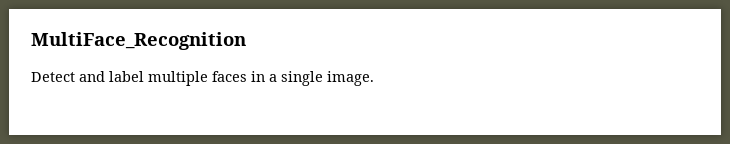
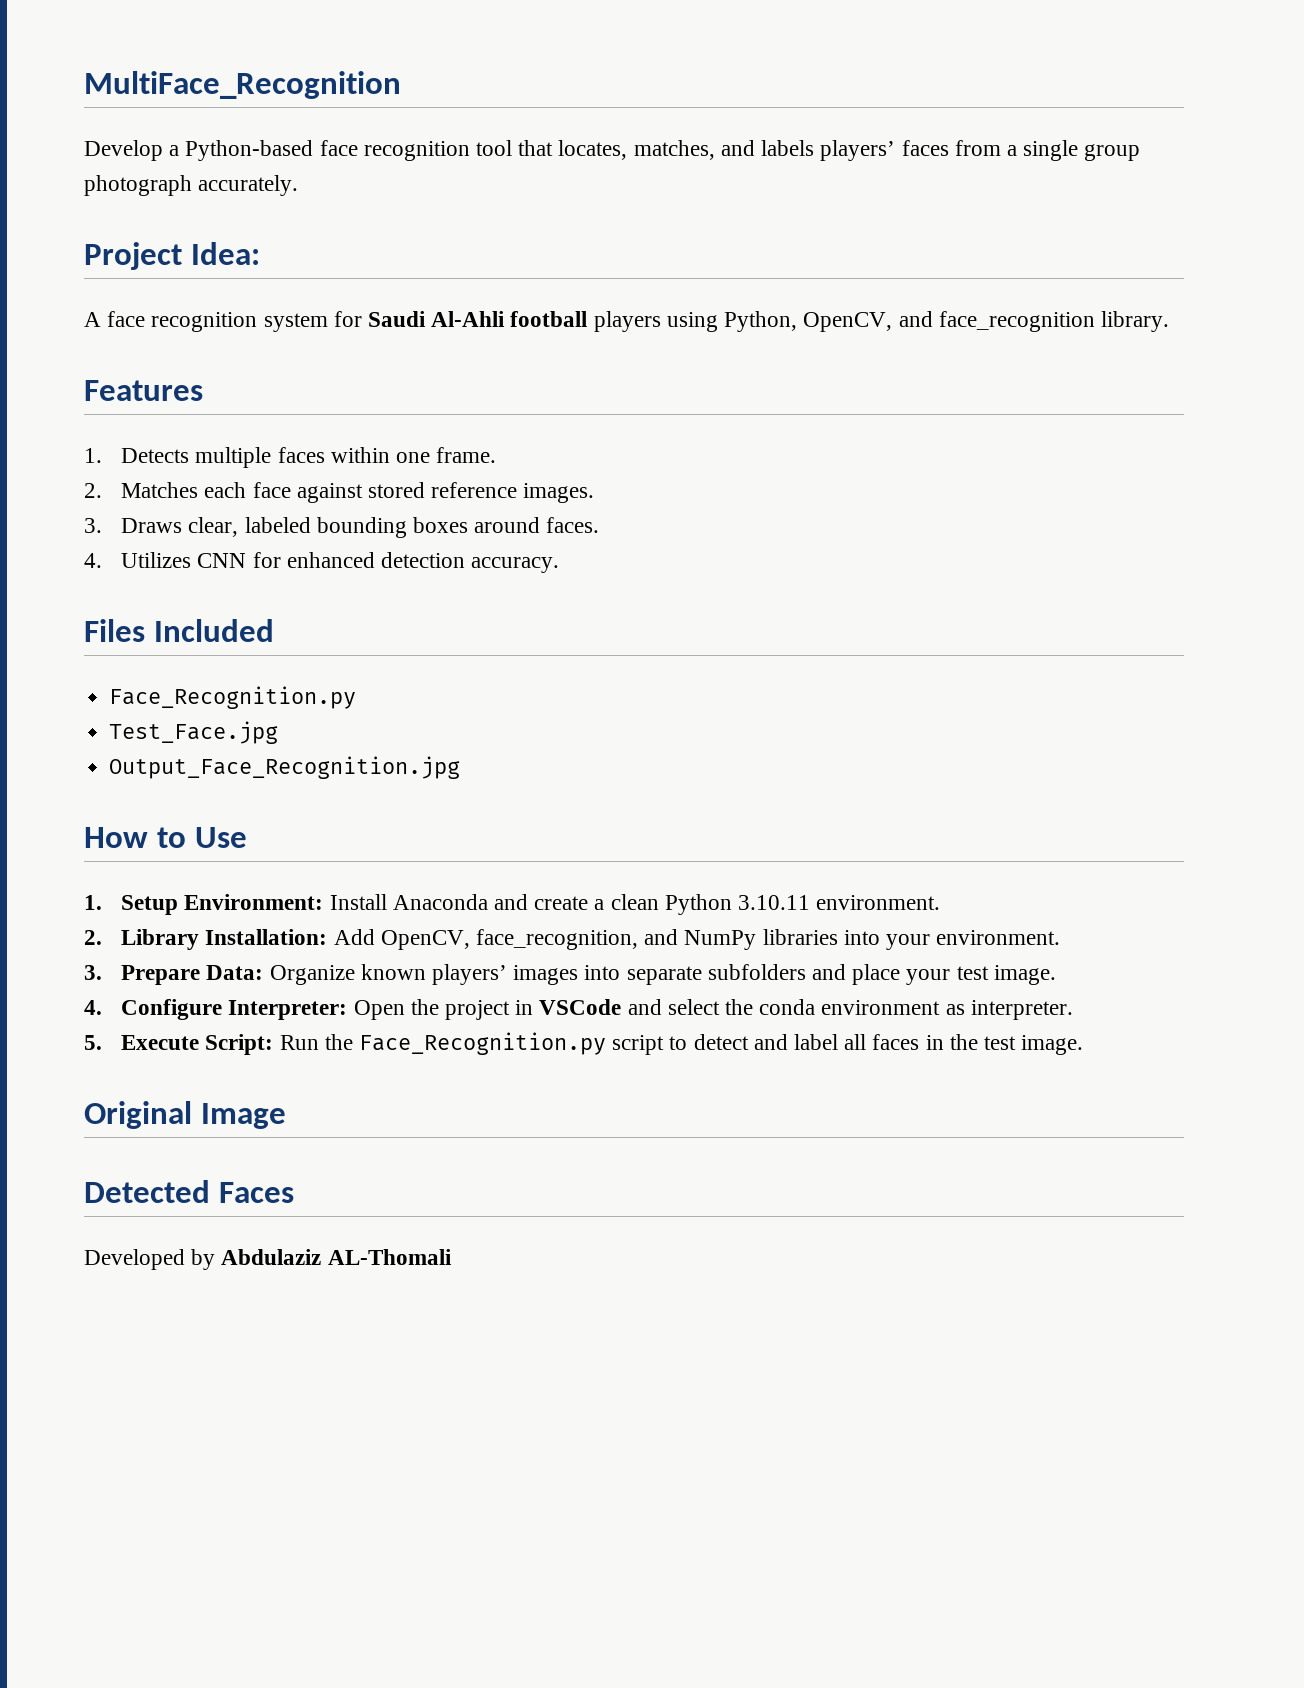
[31,72,75,82] Detect -> [84,140,1141,161] [84,175,299,196] [84,242,260,270] [84,311,1169,332] [84,380,203,401] [84,447,497,468] [84,482,595,503] [84,517,600,538] [84,552,560,573] [84,619,274,642] [109,686,357,709] [109,721,279,744] [109,756,461,779] [84,827,247,848] [84,894,941,915] [84,929,1061,950] [84,964,1056,985] [84,999,1073,1020] [84,1032,749,1055] Develop a Python‑based face recognition tool that locates, matches, and labels players’ faces from a single group photograph accurately. // Project Idea: // A face recognition system for Saudi Al‑Ahli football players using Python, OpenCV, and face_recognition library. // Features // 1. Detects multiple faces within one frame. // 2. Matches each face against stored reference images. // 3. Draws clear, labeled bounding boxes around faces. // 4. Utilizes CNN for enhanced detection accuracy. // Files Included // Face_Recognition.py // Test_Face.jpg // Output_Face_Recognition.jpg // How to Use // 1. Setup Environment: Install Anaconda and create a clean Python 3.10.11 environment. // 2. Library Installation: Add OpenCV, face_recognition, and NumPy libraries into your environment. // 3. Prepare Data: Organize known players’ images into separate subfolders and place your test image. // 4. Configure Interpreter: Open the project in VSCode and select the conda environment as interpreter. // 5. Execute Script: Run the Face_Recognition.py script to detect
[148,71,208,86] multiple -> [844,1034,867,1050] all
[269,71,374,86] a single image. -> [949,1034,1084,1055] [84,1101,286,1129] [84,1180,294,1203] [84,1249,452,1270] the test image. // Original Image // Detected Faces // Developed by Abdulaziz AL-Thomali

